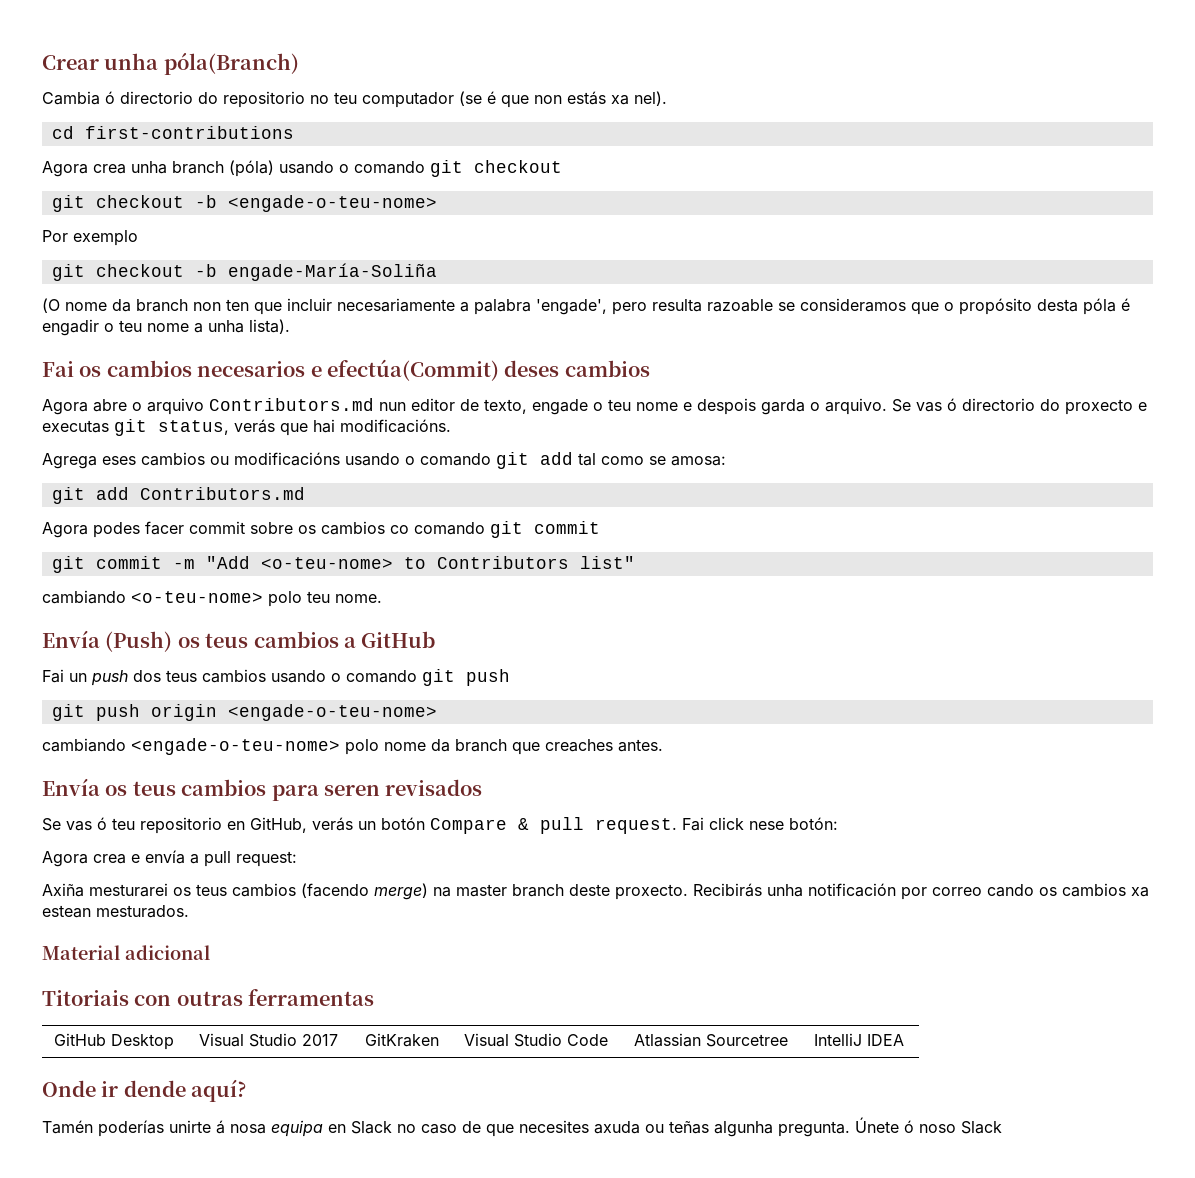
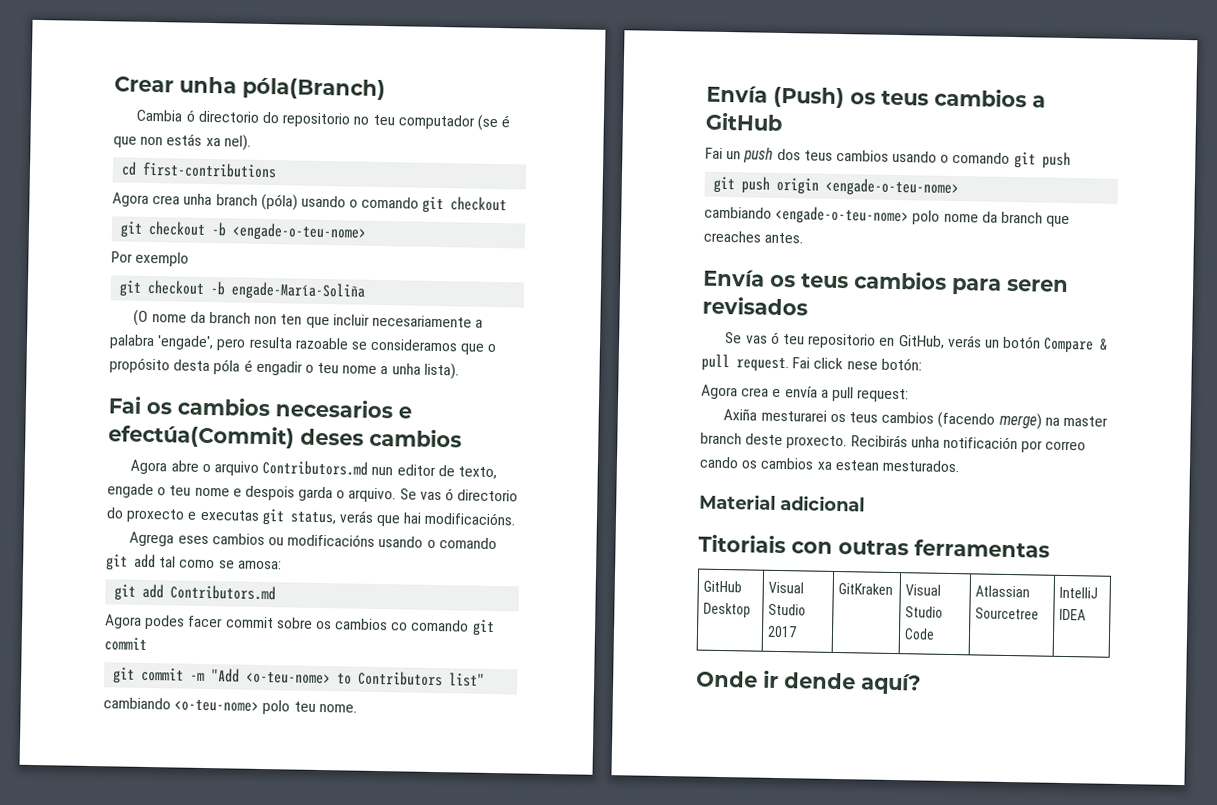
[42,1117,1002,1137] // Tamén poderías unirte á nosa equipa en Slack no caso de que necesites axuda ou teñas algunha pregunta. Únete ó noso Slack -> (921, 684) none

